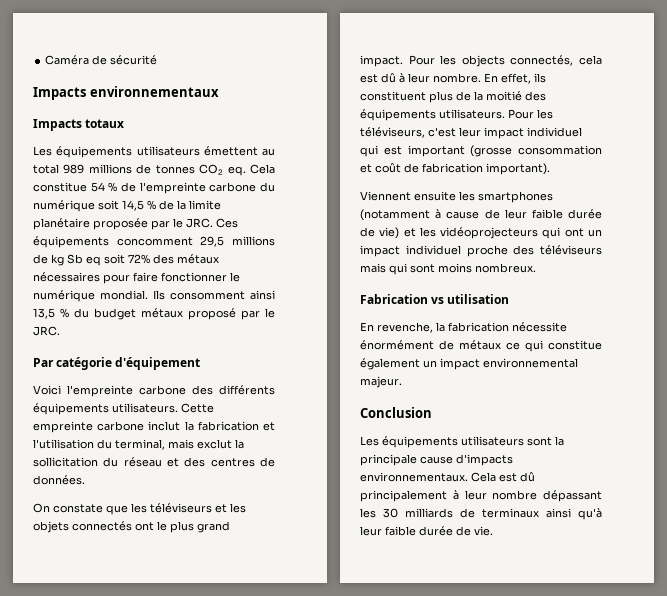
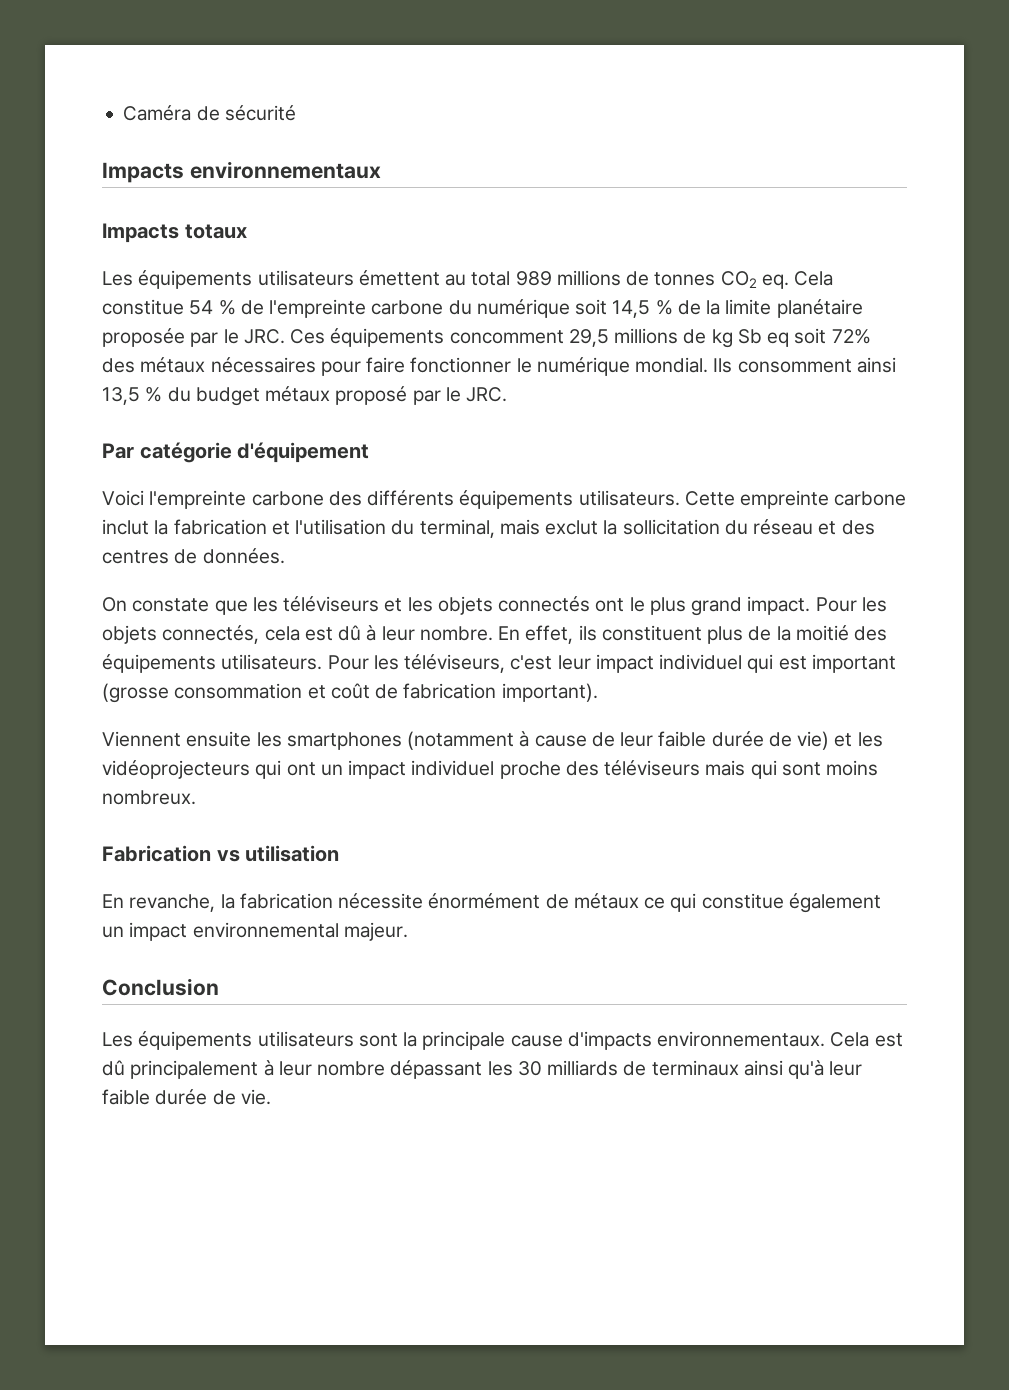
[461,55,505,67] objects -> [102,625,157,644] objets
[377,322,433,333] revenche, -> [129,894,216,912] revanche,

